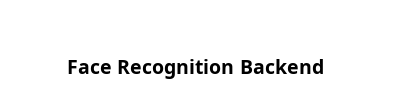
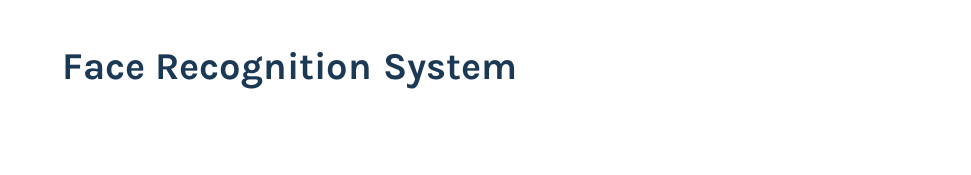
[239,59,324,74] Backend -> [382,53,517,89] System

